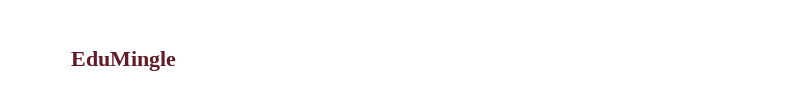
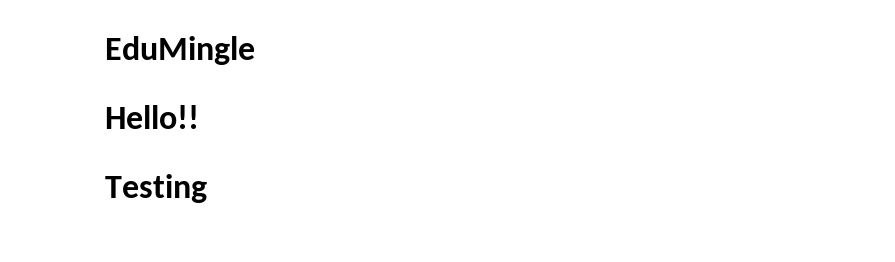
(176, 61) none -> [105,105,199,129] [105,174,207,203] // Hello!! // Testing

